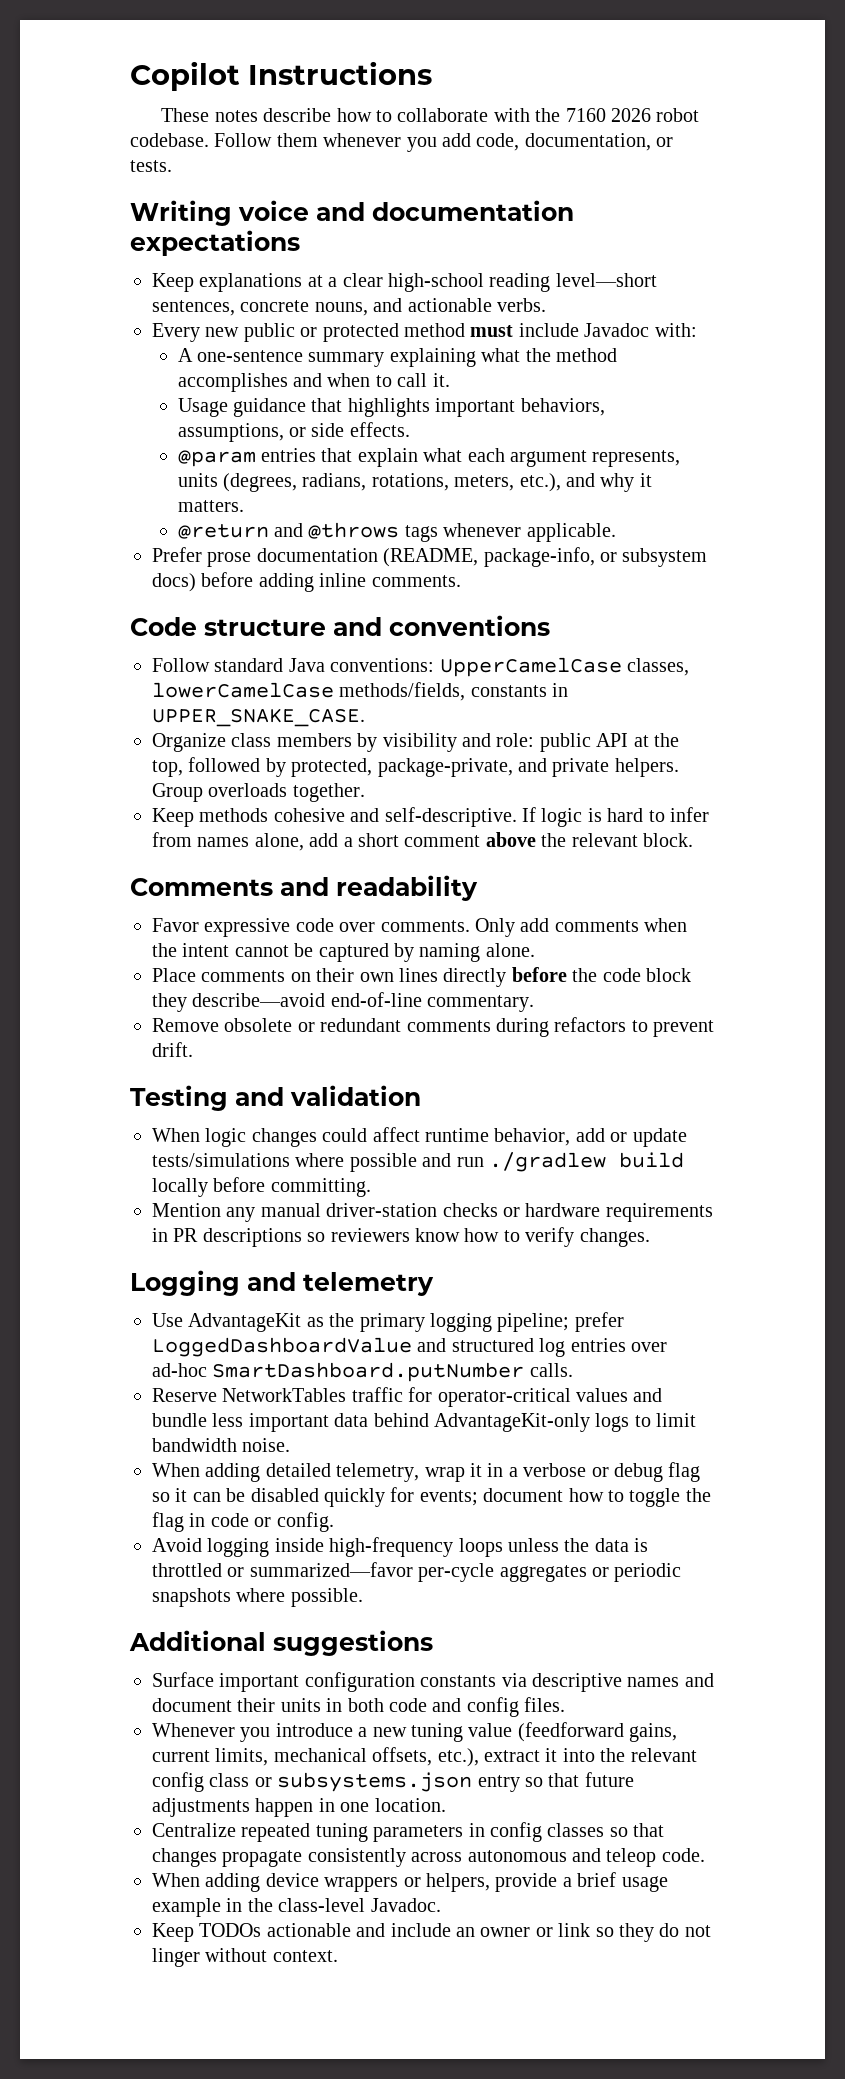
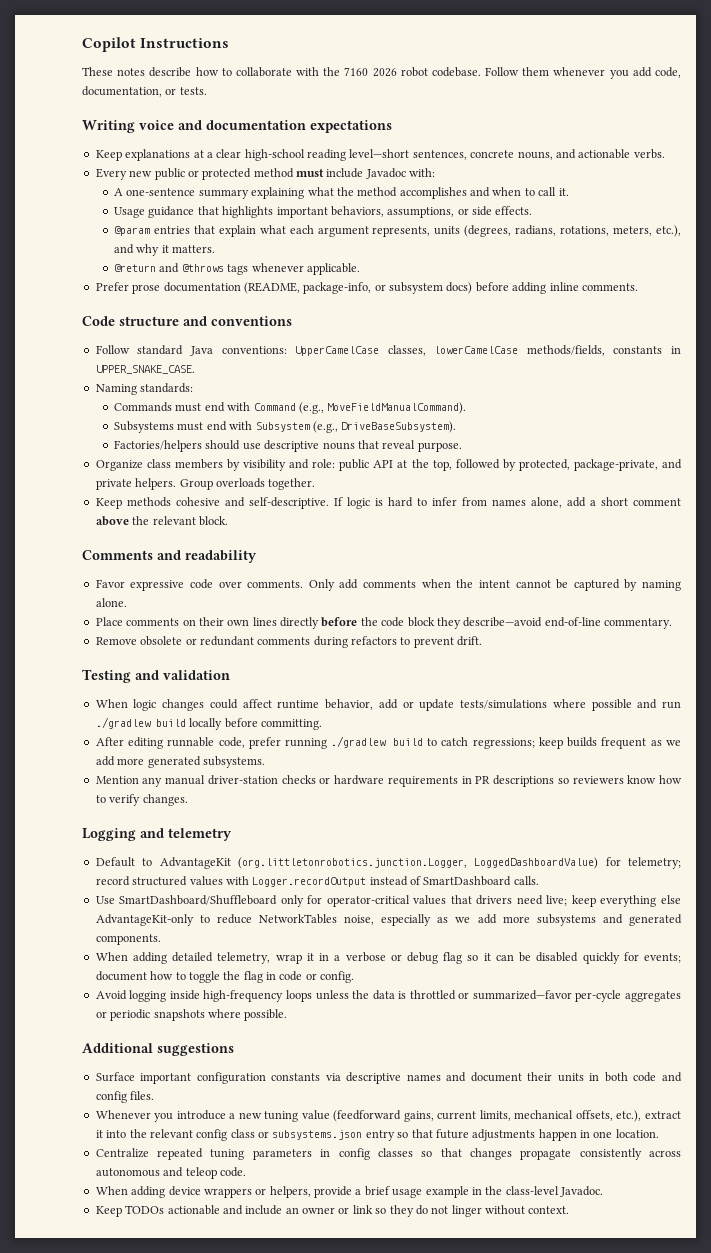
(365, 717) none -> [95,383,194,395] [114,402,467,414] [114,421,457,433] [114,440,462,452] // Naming standards: // Commands must end with Command (e.g., MoveFieldManualCommand). // Subsystems must end with Subsystem (e.g., DriveBaseSubsystem). // Factories/helpers should use descriptive nouns that reveal purpose.
(371, 1187) none -> [95,736,681,749] [95,756,265,768] // After editing runnable code, prefer running ./gradlew build to catch regressions; keep builds frequent as we add more generated subsystems.
[152,1312,624,1332] [152,1337,667,1357] [152,1362,573,1382] [152,1387,663,1407] [152,1413,697,1432] [152,1438,291,1452] Use AdvantageKit as the primary logging pipeline; prefer LoggedDashboardValue and structured log entries over ad-hoc SmartDashboard.putNumber calls. // Reserve NetworkTables traffic for operator-critical values and bundle less important data behind AdvantageKit-only logs to limit bandwidth noise. -> [95,857,681,869] [95,876,539,887] [95,895,681,907] [95,914,682,926] [95,934,161,945] Default to AdvantageKit (org.littletonrobotics.junction.Logger, LoggedDashboardValue) for telemetry; record structured values with Logger.recordOutput instead of SmartDashboard calls. // Use SmartDashboard/Shuffleboard only for operator-critical values that drivers need live; keep everything else AdvantageKit-only to reduce NetworkTables noise, especially as we add more subsystems and generated components.

